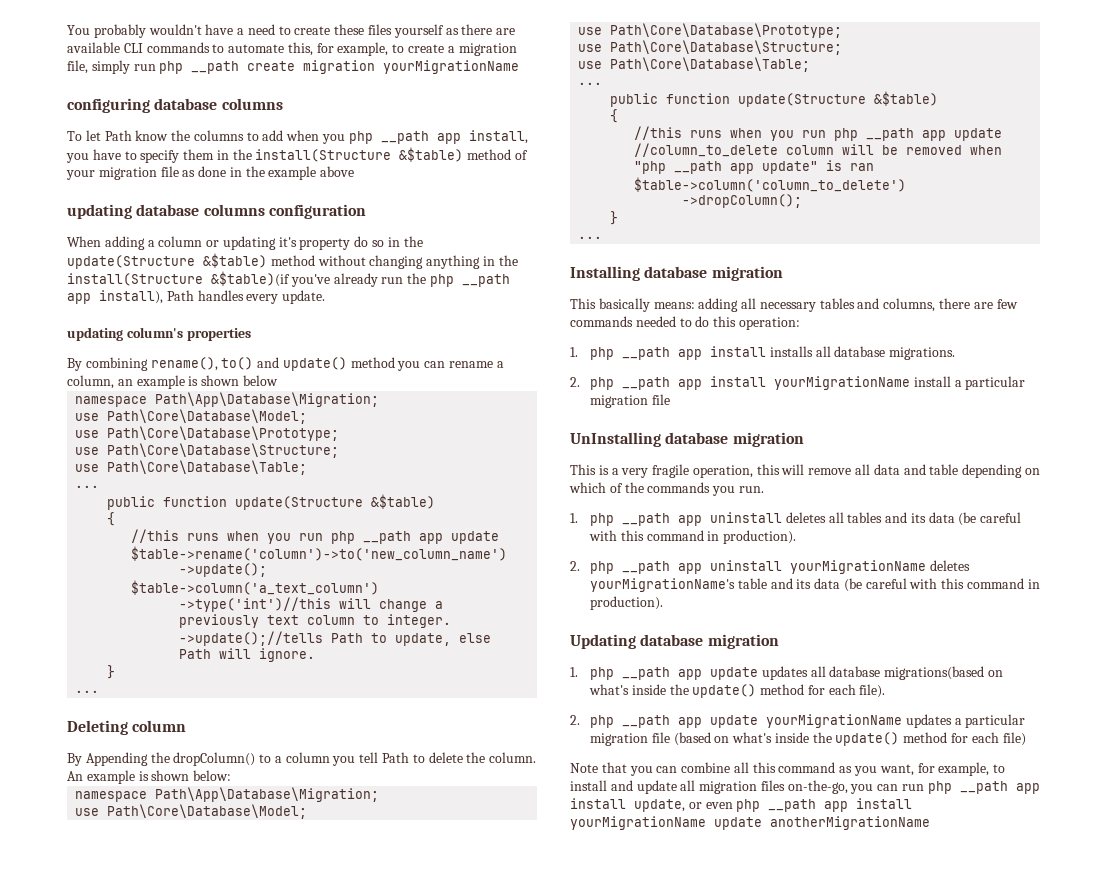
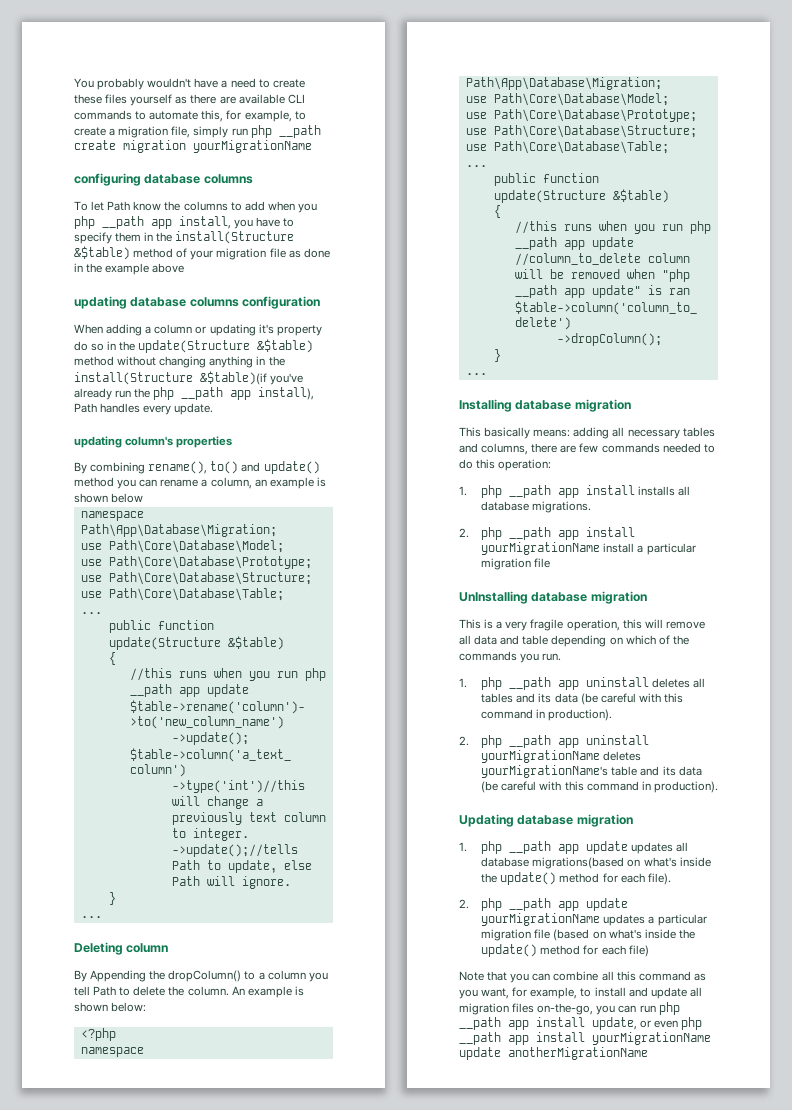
(232, 775) none -> [80,1028,116,1041] // <?php

